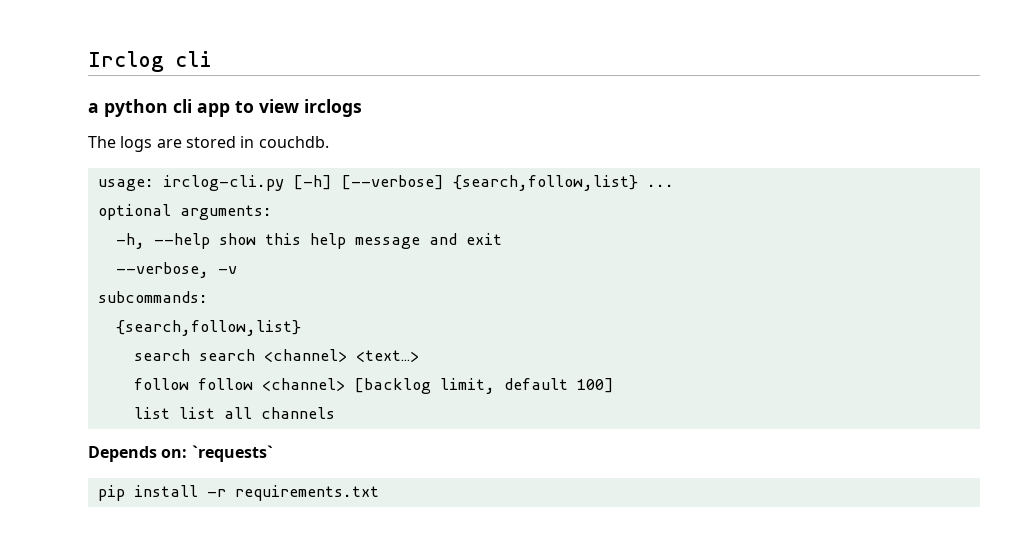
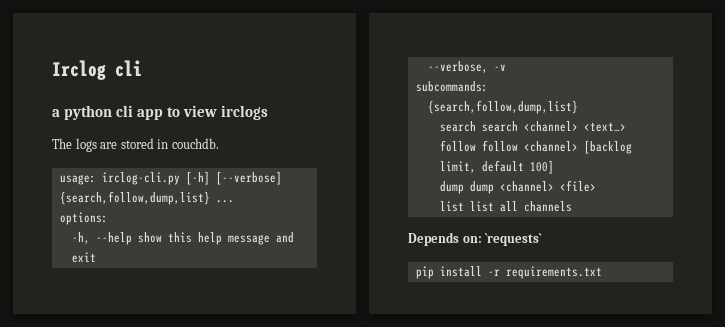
[452,175,638,191] {search,follow,list} -> [59,191,210,205] {search,follow,dump,list}
[97,204,272,220] optional arguments: -> [59,212,108,225] options:
[115,320,301,336] {search,follow,list} -> [427,100,578,114] {search,follow,dump,list}
(614, 385) none -> [439,180,596,194] // dump dump <channel> <file>

